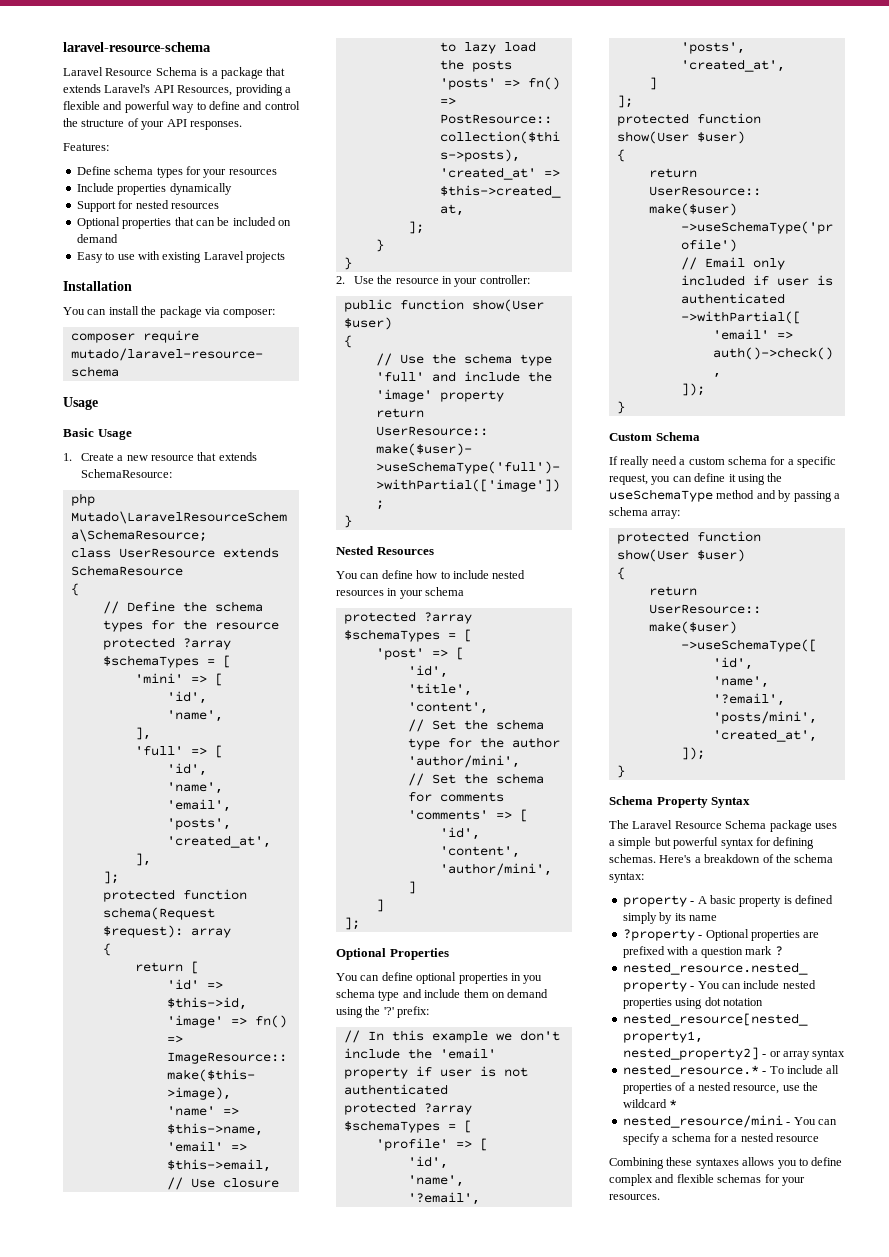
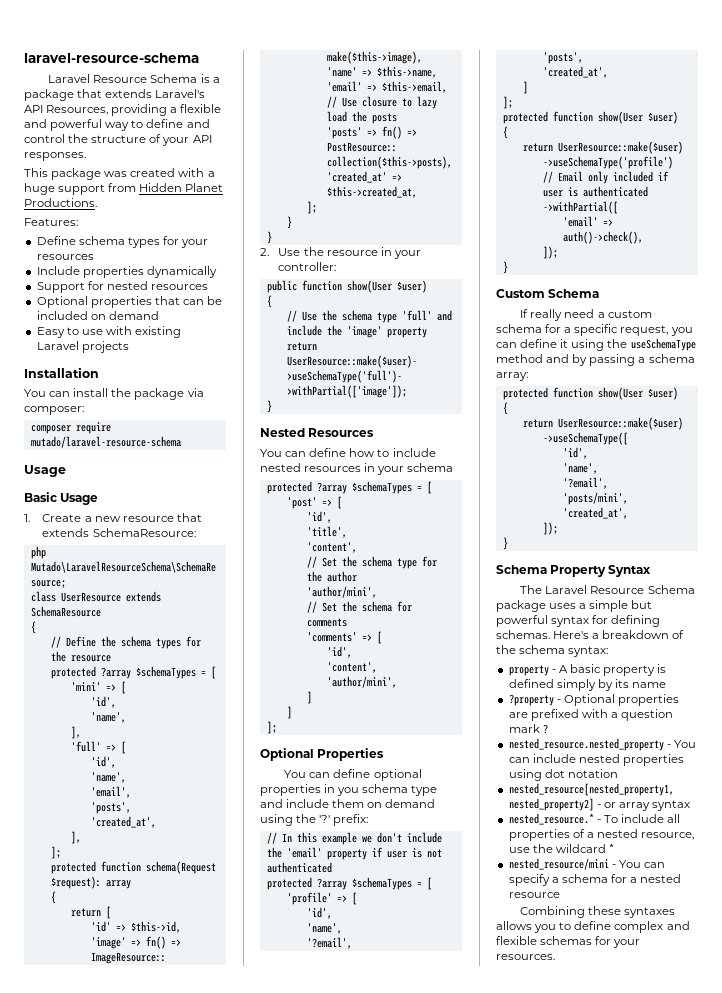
(242, 125) none -> [24,168,215,180] [24,183,224,195] [24,198,97,207] // This package was created with a huge support from Hidden Planet Productions.

